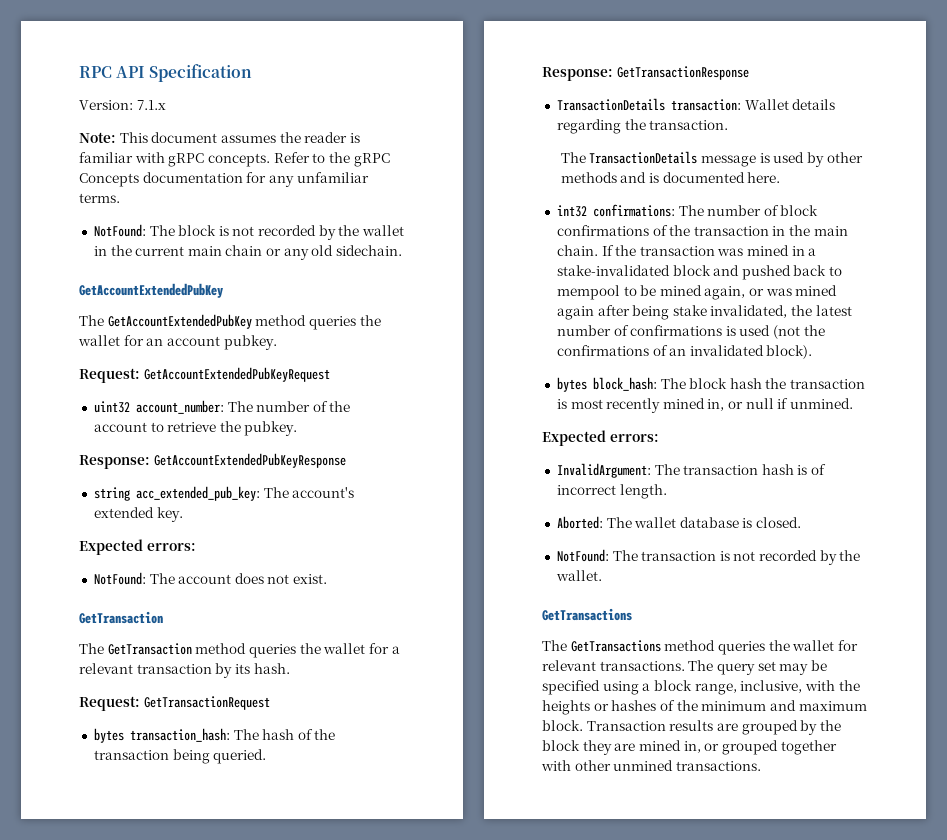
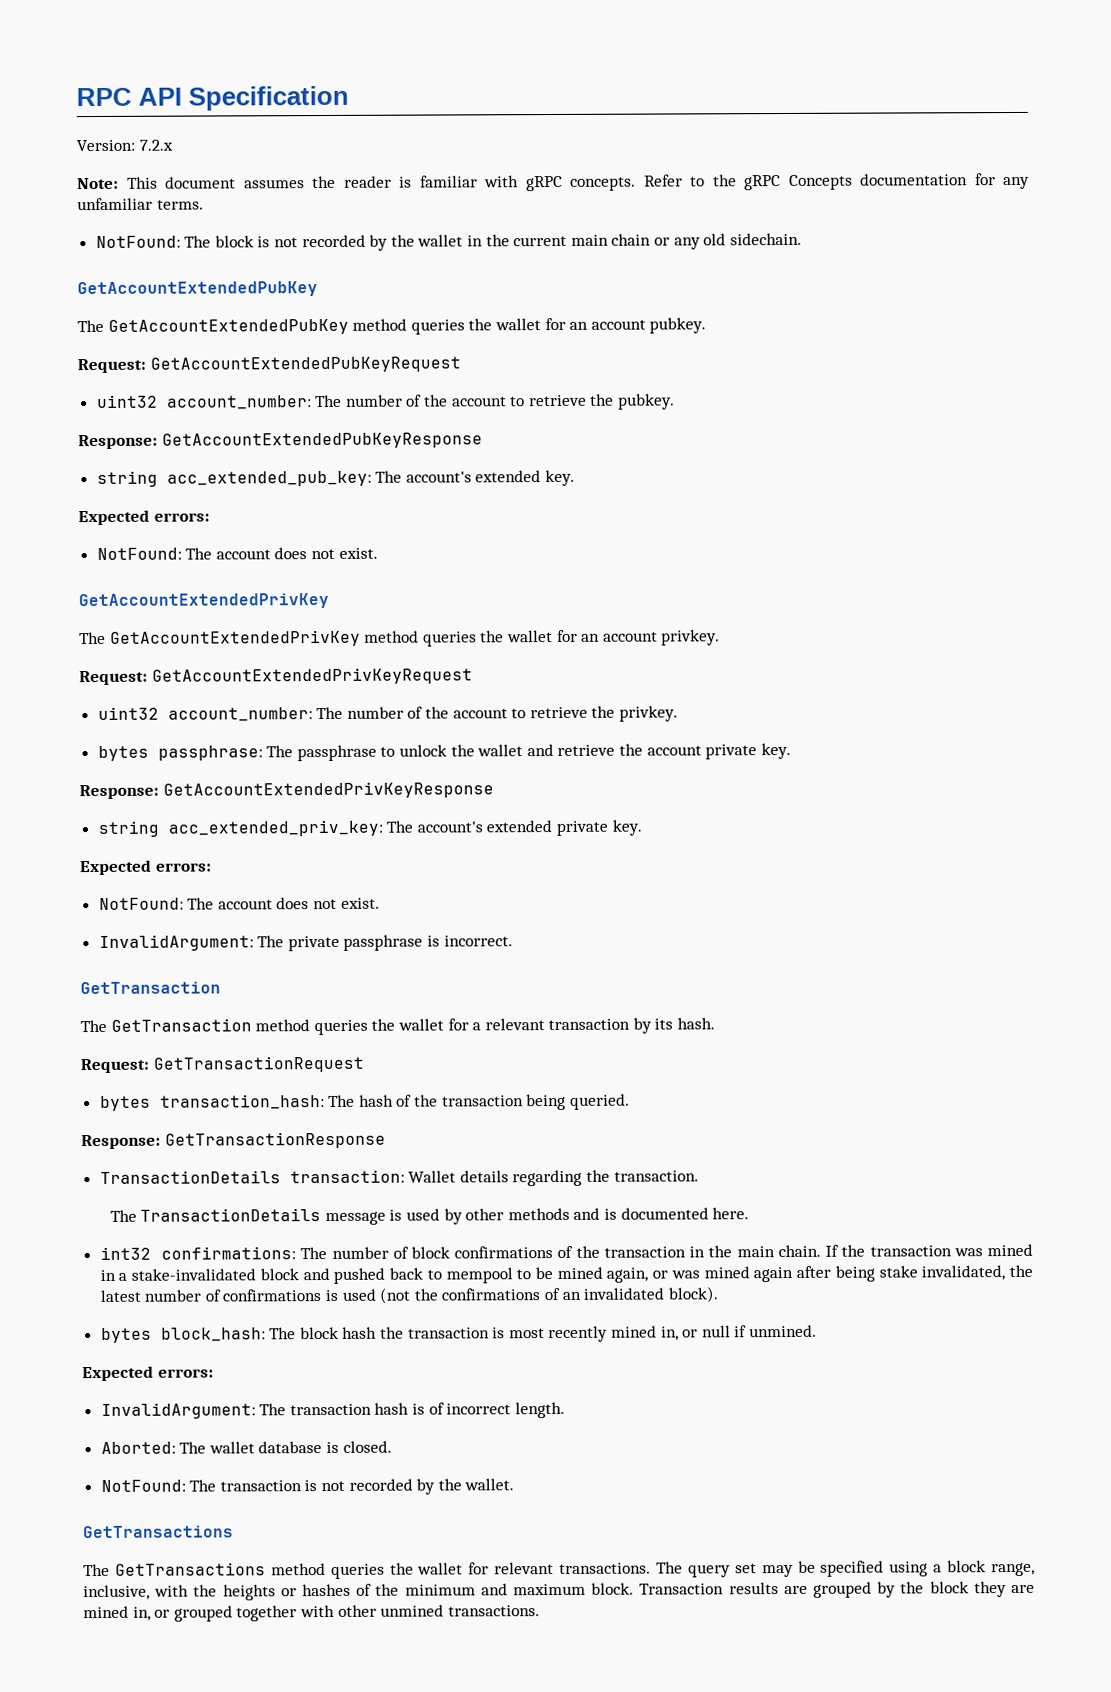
[136,100,166,110] 7.1.x -> [138,139,173,151] 7.2.x
(328, 579) none -> [78,592,329,610] [79,629,721,647] [79,667,473,686] [97,705,679,722] [97,742,791,762] [79,781,494,800] [97,819,642,837] [80,859,212,876] [98,897,380,910] [98,934,513,952] // GetAccountExtendedPrivKey // The GetAccountExtendedPrivKey method queries the wallet for an account privkey. // Request: GetAccountExtendedPrivKeyRequest // uint32 account_number: The number of the account to retrieve the privkey. // bytes passphrase: The passphrase to unlock the wallet and retrieve the account private key. // Response: GetAccountExtendedPrivKeyResponse // string acc_extended_priv_key: The account's extended private key. // Expected errors: // NotFound: The account does not exist. // InvalidArgument: The private passphrase is incorrect.

